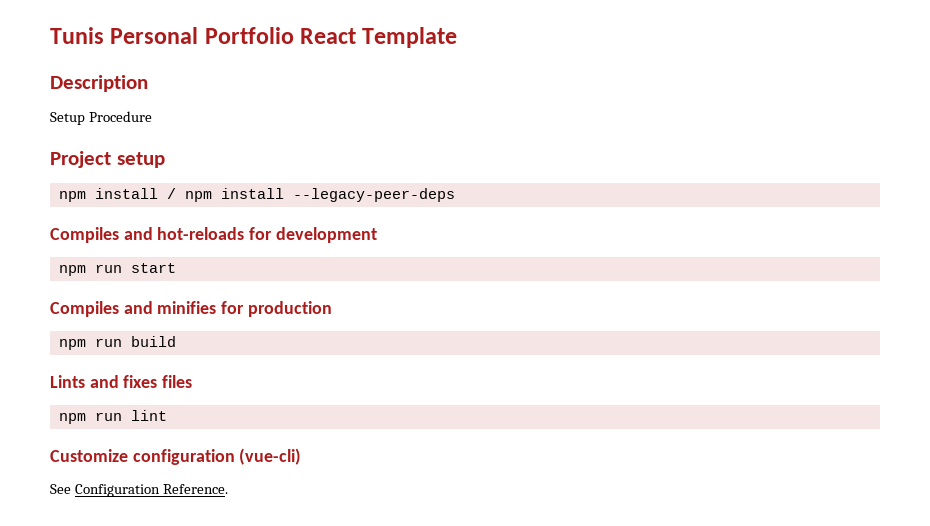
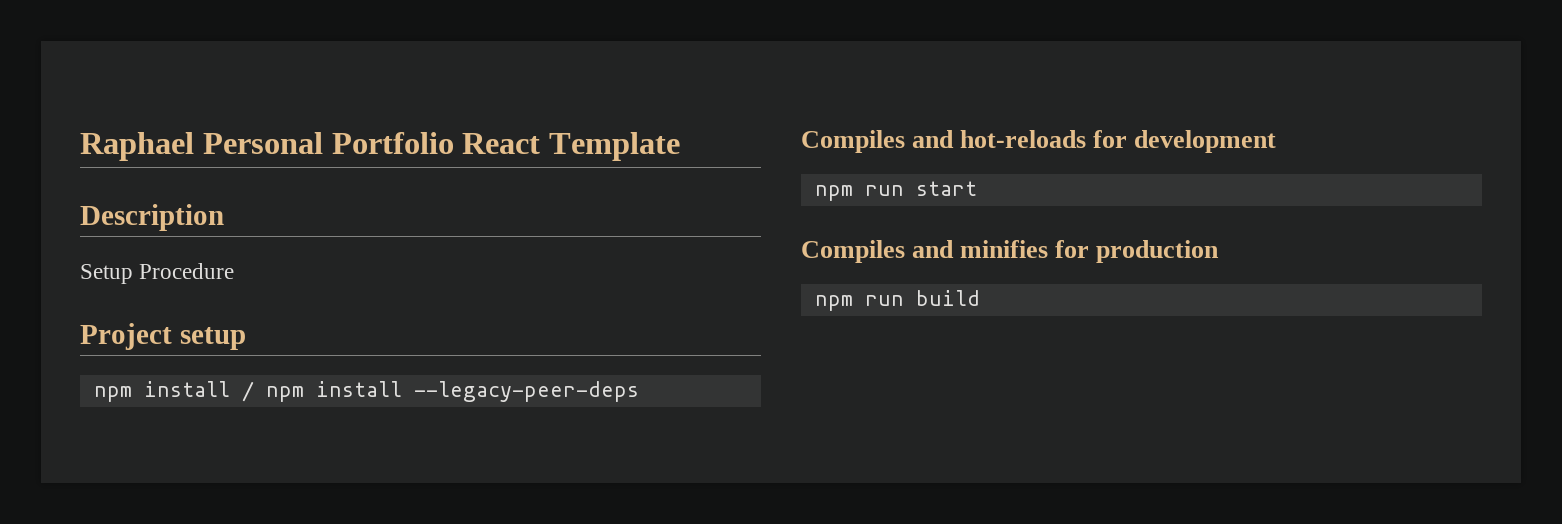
[50,27,104,44] Tunis -> [80,132,194,161] Raphael
[50,375,193,388] [58,410,167,424] [50,448,302,465] [50,484,228,497] // Lints and fixes files // npm run lint // Customize configuration (vue-cli) // See Configuration Reference. -> (980, 298) none

